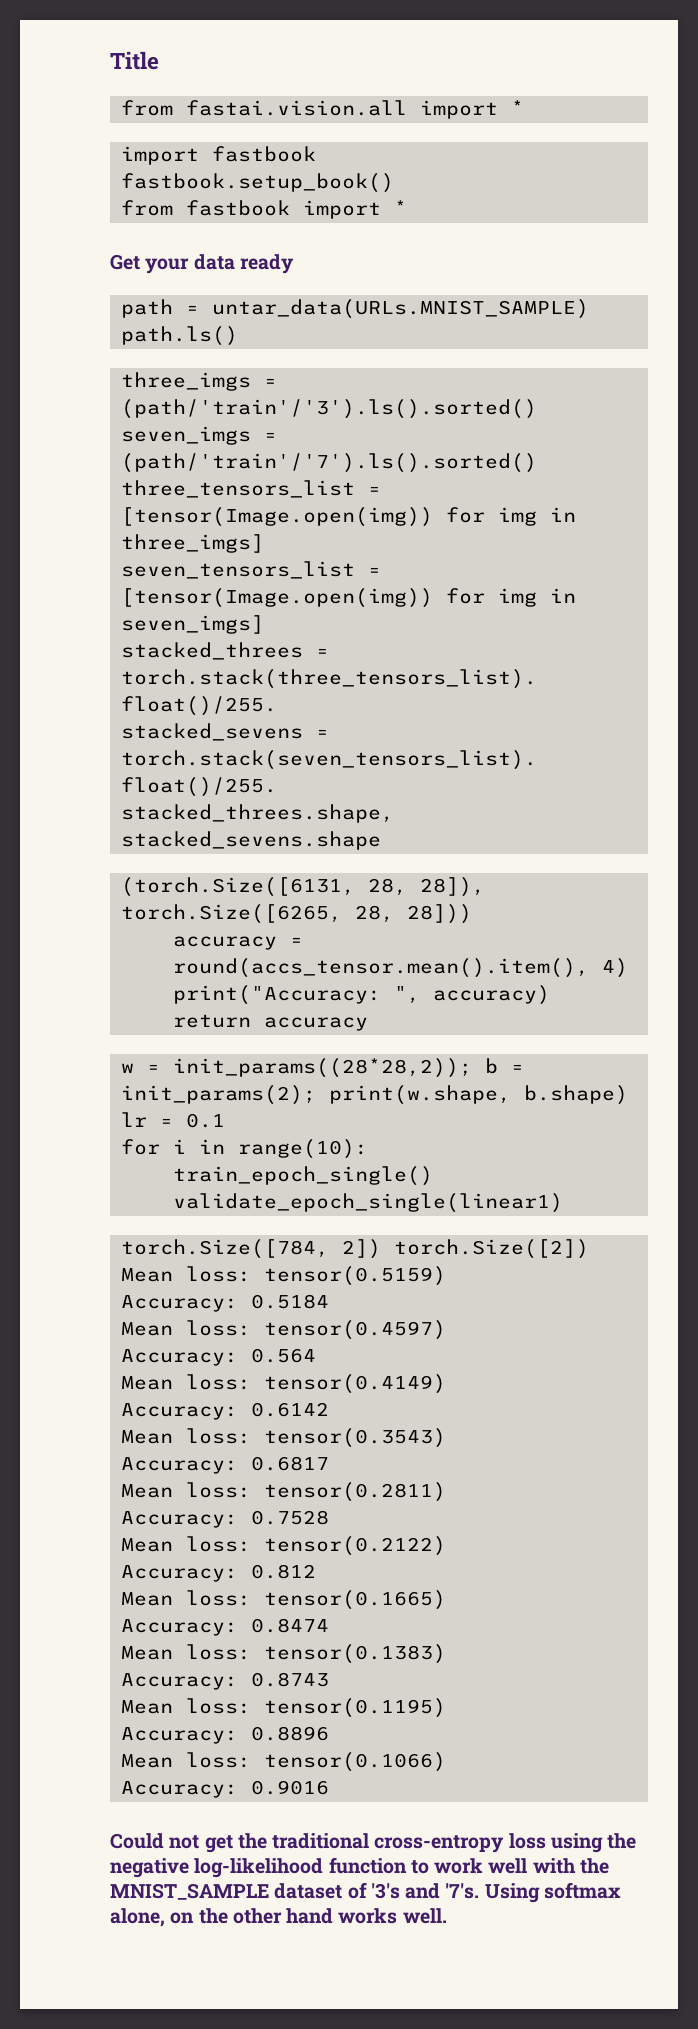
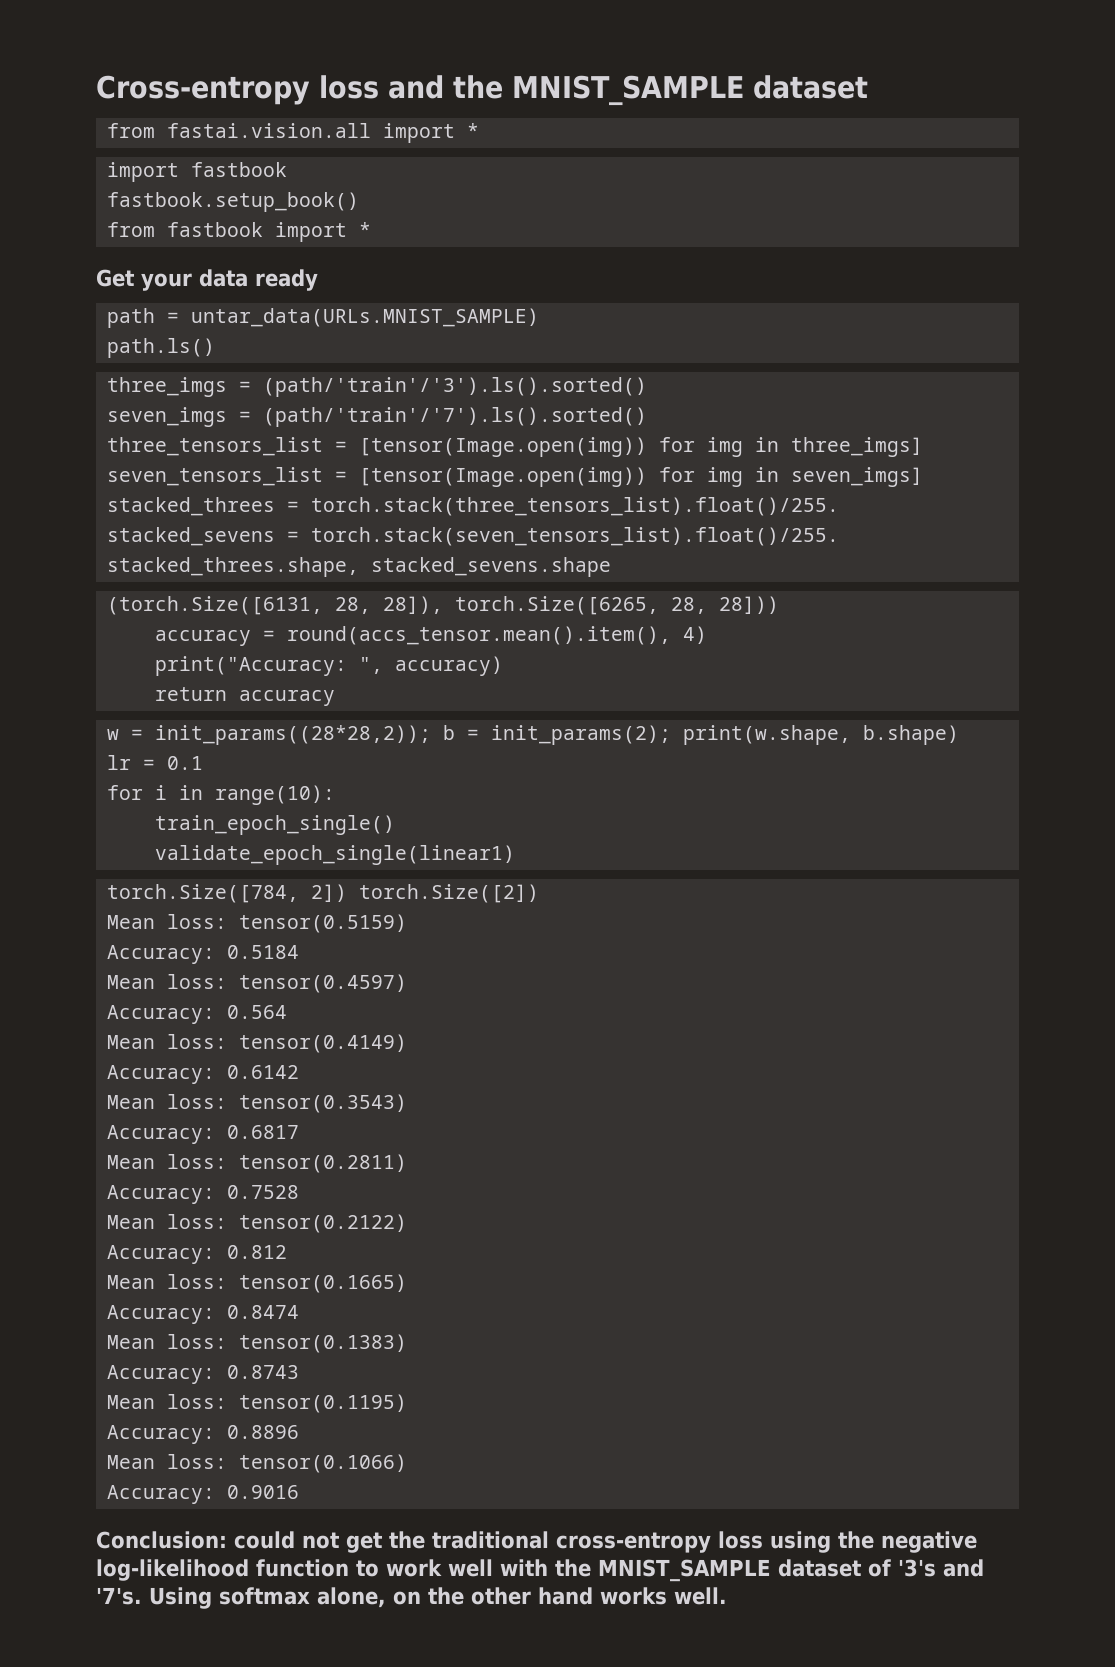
[110,51,159,70] Title -> [96,75,868,106] Cross-entropy loss and the MNIST_SAMPLE dataset
[110,1833,164,1849] Could -> [96,1531,295,1549] Conclusion: could

